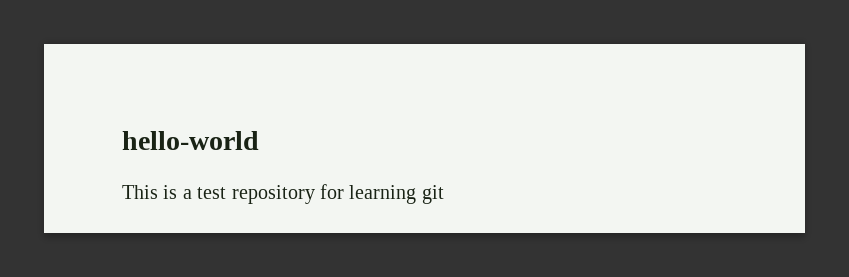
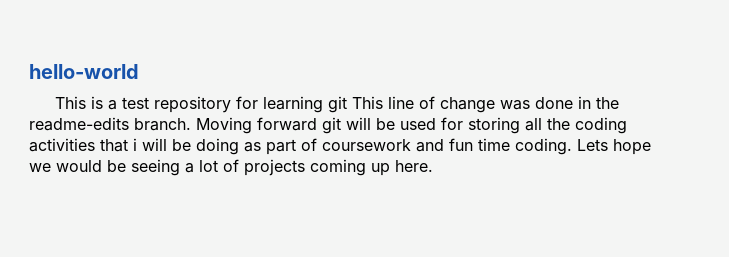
(444, 194) none -> [352,96,620,113] [29,117,627,134] [29,138,651,155] [29,159,433,176] This line of change was done in the readme-edits branch. Moving forward git will be used for storing all the coding activities that i will be doing as part of coursework and fun time coding. Lets hope we would be seeing a lot of projects coming up here.

